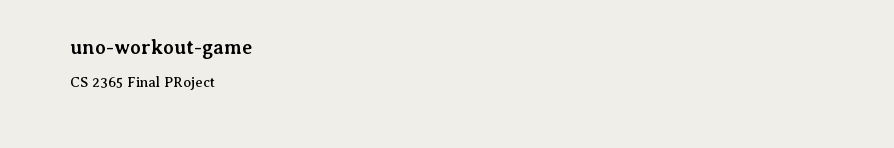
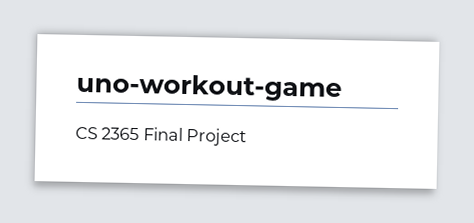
[164,77,215,90] PRoject -> [186,128,248,147] Project

